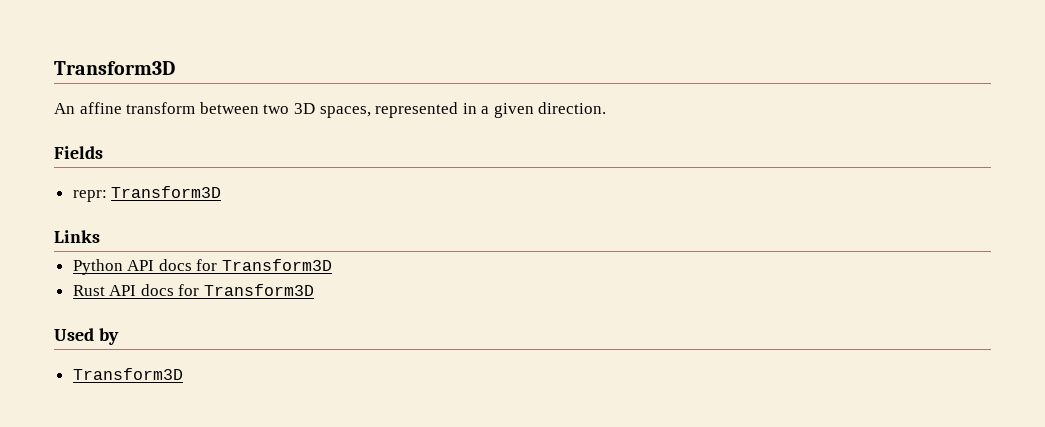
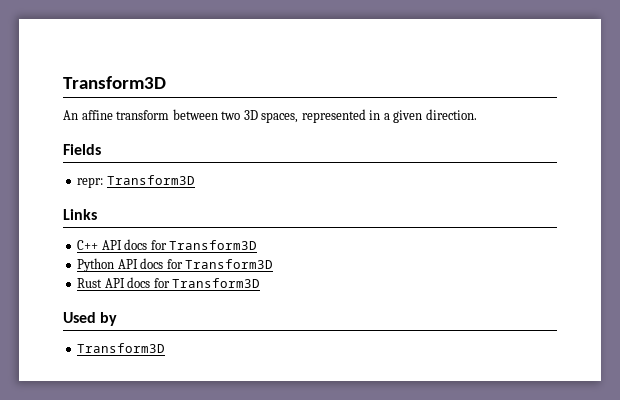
(100, 236) none -> [77,239,258,250] // C++ API docs for Transform3D

